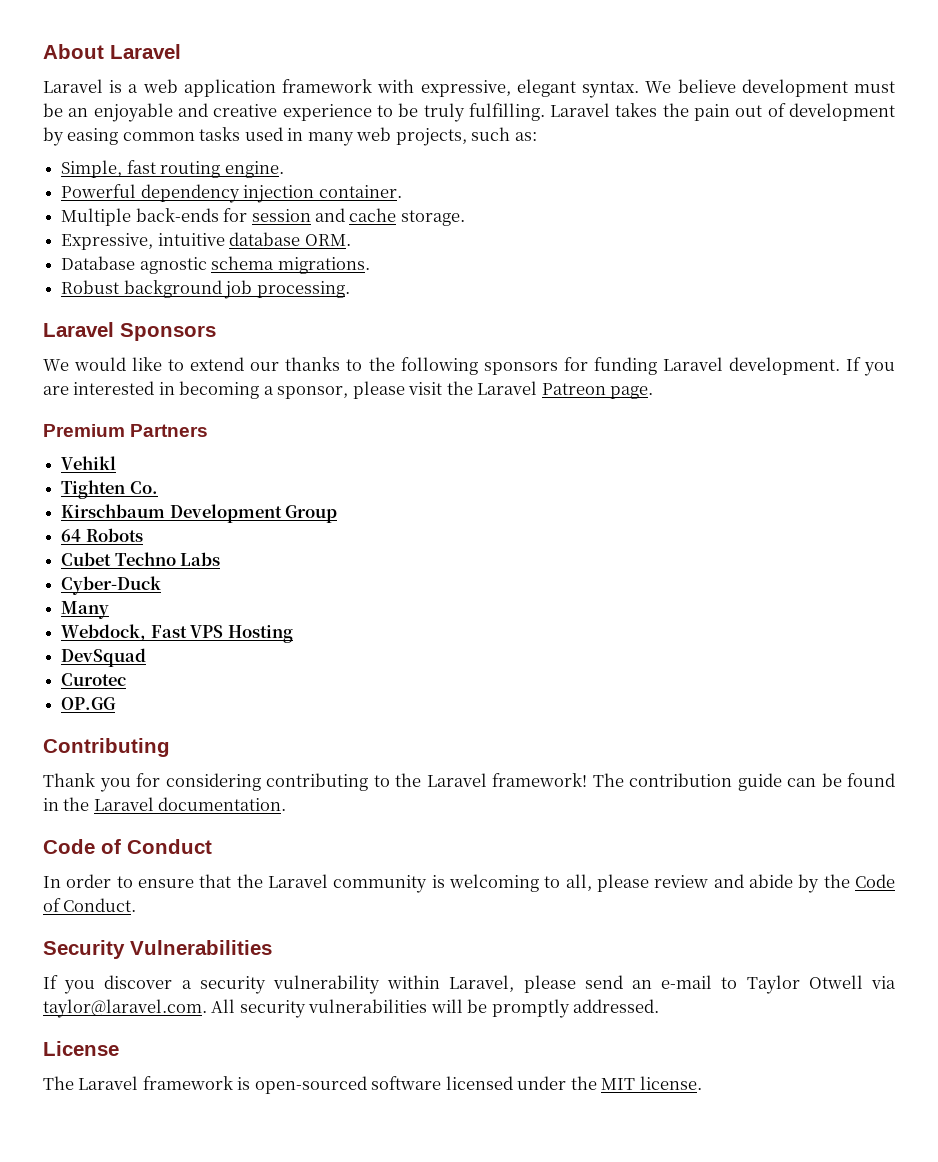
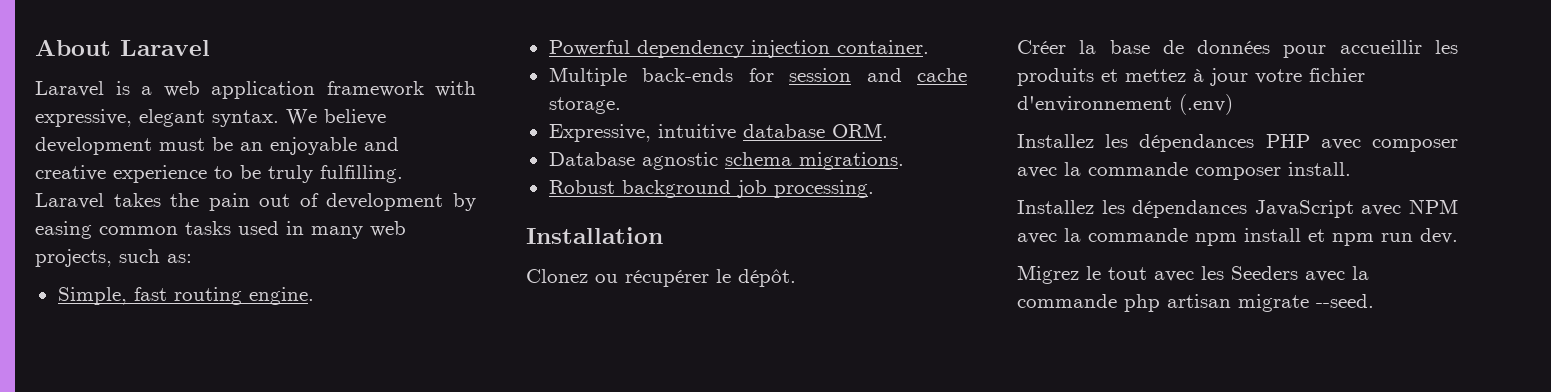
[43,322,216,341] [43,357,895,376] [43,381,654,399] [43,424,209,437] [61,456,117,470] [61,480,158,499] [61,504,338,523] [61,528,143,542] [61,552,221,566] [61,576,162,595] [61,601,110,619] [61,624,293,643] [61,648,147,667] [61,673,127,686] [61,697,117,710] [43,738,170,757] [43,773,895,792] [43,797,287,811] [43,839,212,854] [43,874,896,893] [43,898,137,912] [43,940,272,959] [43,975,897,994] [43,999,660,1018] [43,1041,119,1056] [43,1076,702,1094] Laravel Sponsors // We would like to extend our thanks to the following sponsors for funding Laravel development. If you are interested in becoming a sponsor, please visit the Laravel Patreon page. // Premium Partners // Vehikl // Tighten Co. // Kirschbaum Development Group // 64 Robots // Cubet Techno Labs // Cyber-Duck // Many // Webdock, Fast VPS Hosting // DevSquad // Curotec // OP.GG // Contributing // Thank you for considering contributing to the Laravel framework! The contribution guide can be found in the Laravel documentation. // Code of Conduct // In order to ensure that the Laravel community is welcoming to all, please review and abide by the Code of Conduct. // Security Vulnerabilities // If you discover a security vulnerability within Laravel, please send an e-mail to Taylor Otwell via taylor@laravel.com. All security vulnerabilities will be promptly addressed. // License // The Laravel framework is open-sourced software licensed under the MIT license. -> [526,227,663,244] [526,269,796,287] [1017,40,1458,58] [1017,68,1365,86] [1017,94,1233,115] [1017,134,1458,152] [1017,162,1351,180] [1017,199,1458,218] [1017,228,1458,246] [1017,265,1369,284] [1017,294,1374,312] Installation // Clonez ou récupérer le dépôt. // Créer la base de données pour accueillir les produits et mettez à jour votre fichier d'environnement (.env) // Installez les dépendances PHP avec composer avec la commande composer install. // Installez les dépendances JavaScript avec NPM avec la commande npm install et npm run dev. // Migrez le tout avec les Seeders avec la commande php artisan migrate --seed.

